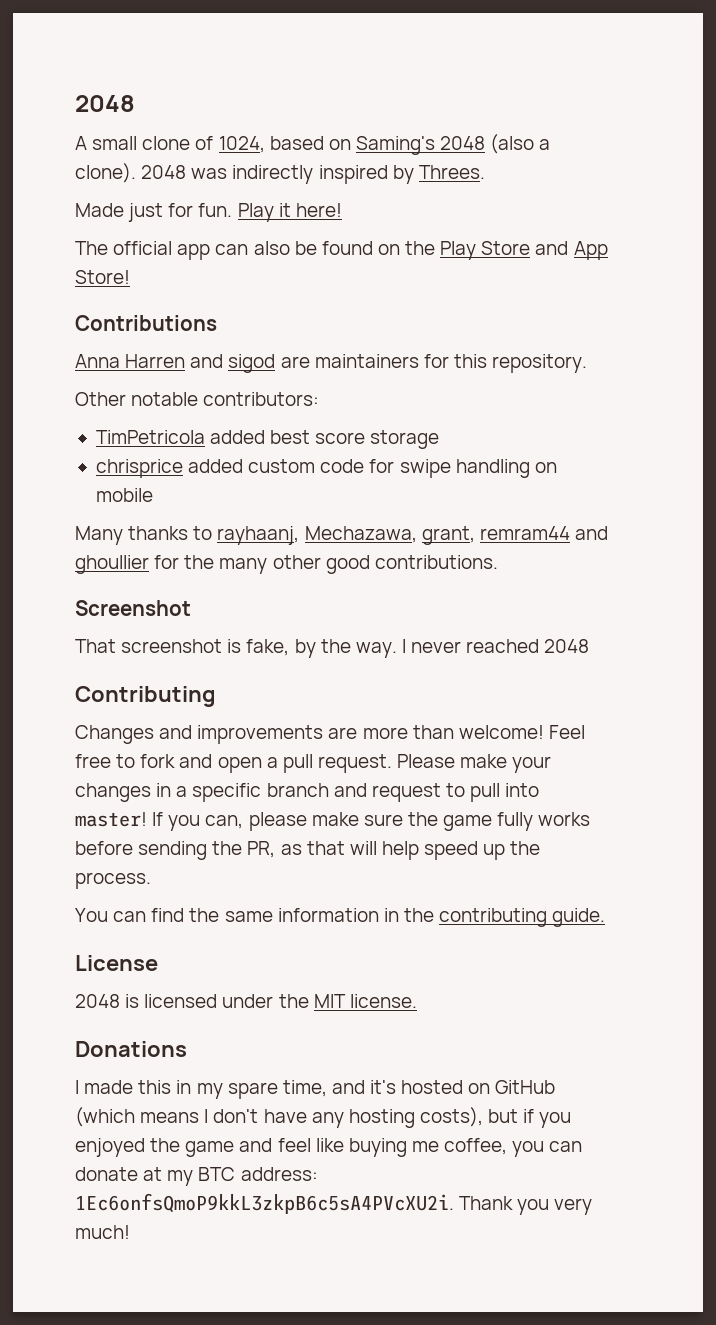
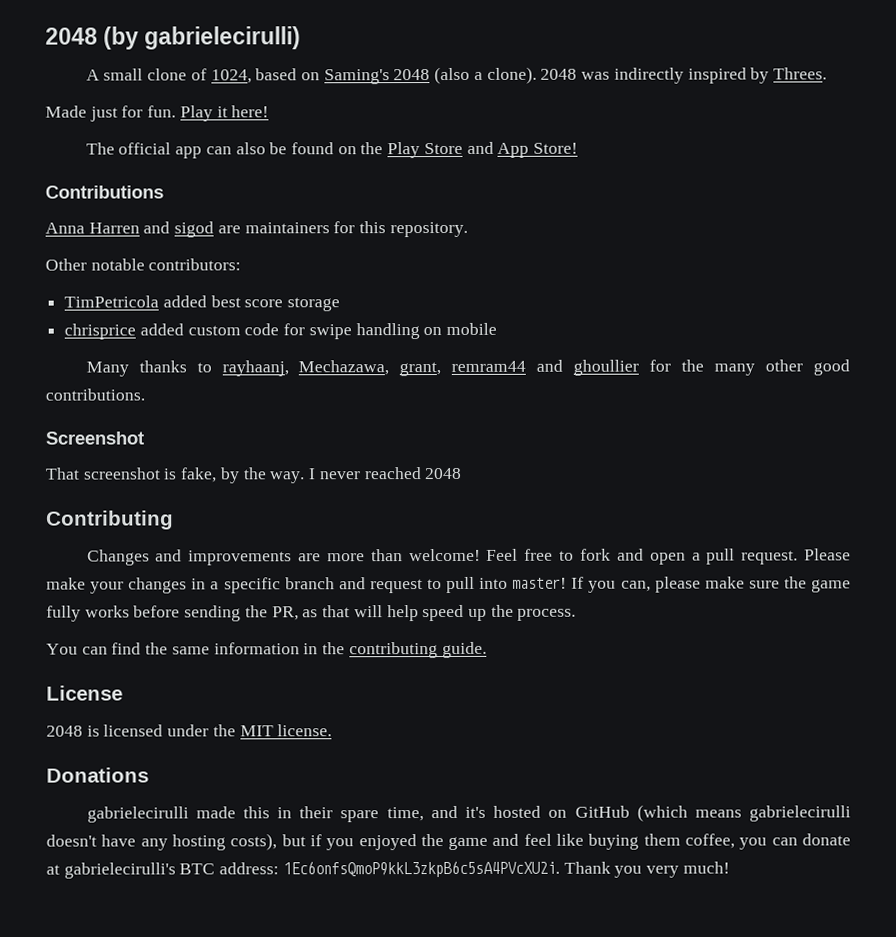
[75,95,135,112] 2048 -> [45,26,302,50] 2048 (by gabrielecirulli)
[75,1080,79,1094] I -> [86,806,189,823] gabrielecirulli
[196,1083,223,1099] my -> [299,806,334,819] their
[204,1109,259,1123] I don't -> [749,805,852,822] [46,834,97,847] gabrielecirulli doesn't
[411,1141,439,1152] me -> [643,833,681,846] them
[167,1170,194,1186] my -> [63,862,176,879] gabrielecirulli's

